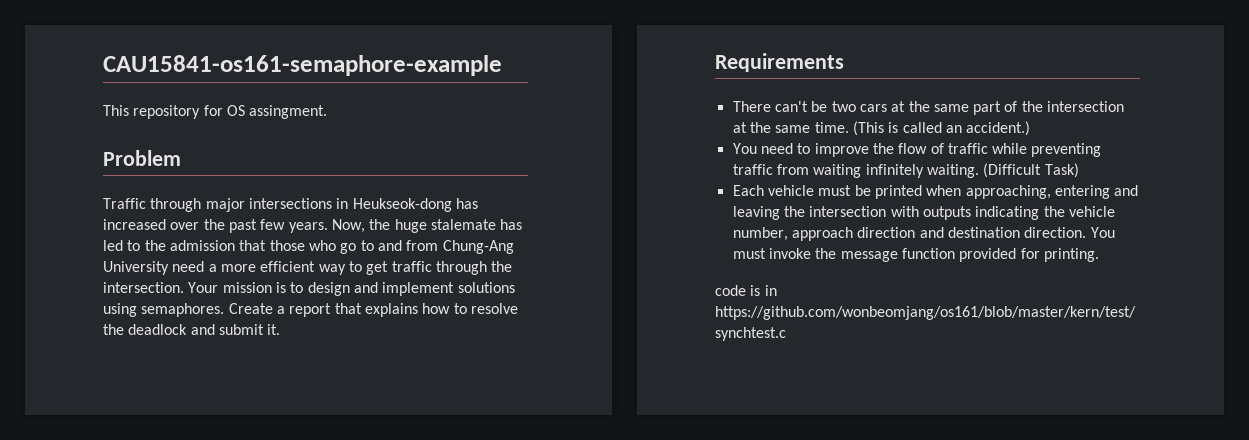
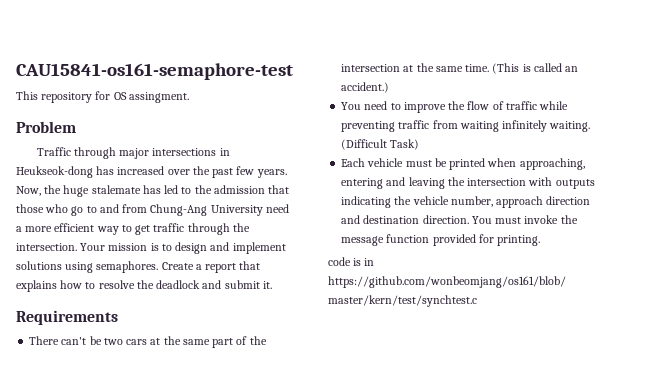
[103,55,502,76] CAU15841-os161-semaphore-example -> [16,63,293,80] CAU15841-os161-semaphore-test

